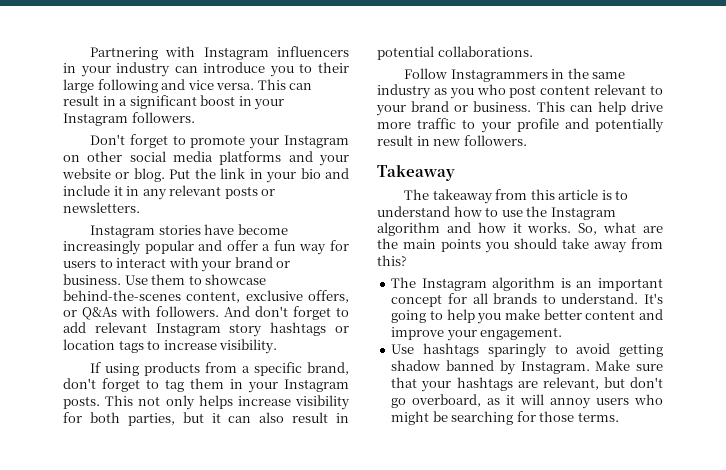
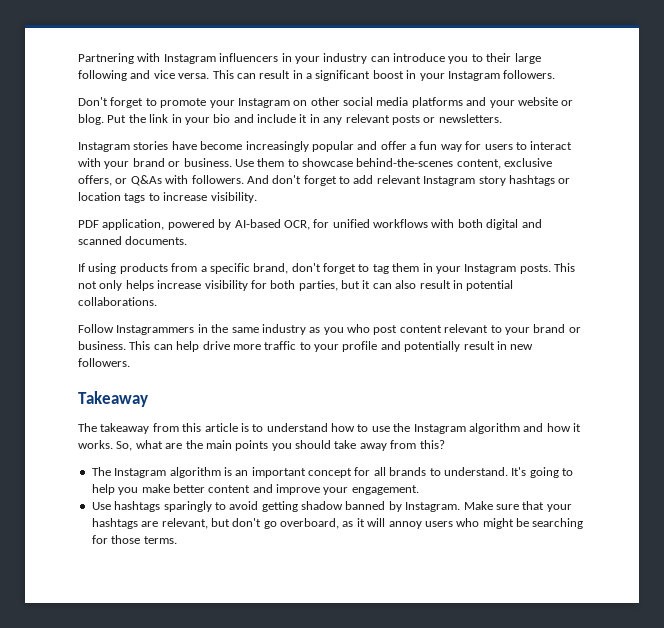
(278, 346) none -> [78,219,542,230] [78,236,188,245] // PDF application, powered by AI-based OCR, for unified workflows with both digital and scanned documents.

